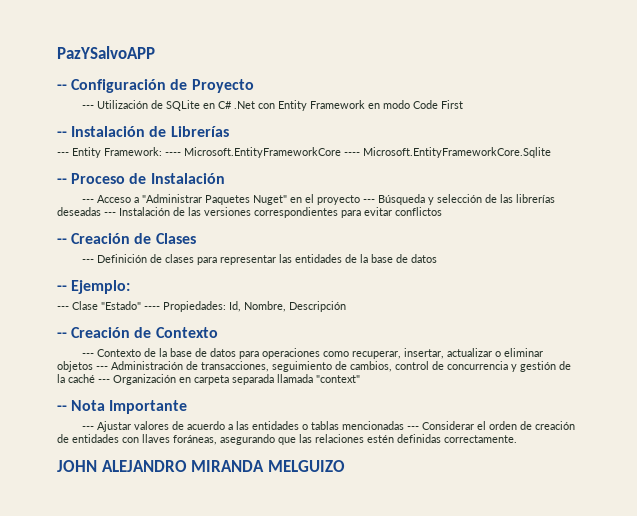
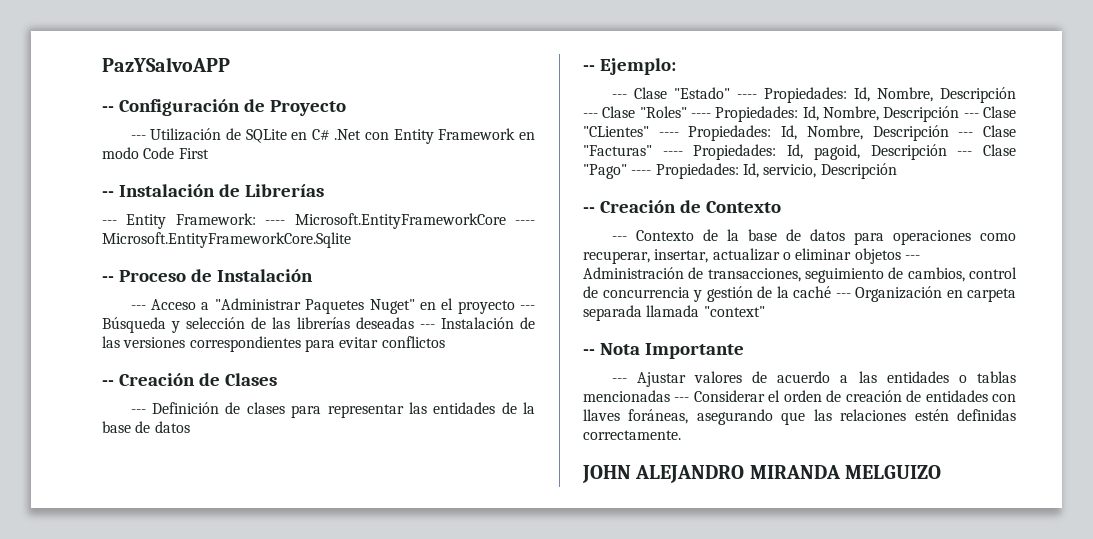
(346, 306) none -> [583,106,1016,122] [583,125,1016,141] [583,144,1016,160] [583,163,897,179] --- Clase "Roles" ---- Propiedades: Id, Nombre, Descripción --- Clase "CLientes" ---- Propiedades: Id, Nombre, Descripción --- Clase "Facturas" ---- Propiedades: Id, pagoid, Descripción --- Clase "Pago" ---- Propiedades: Id, servicio, Descripción

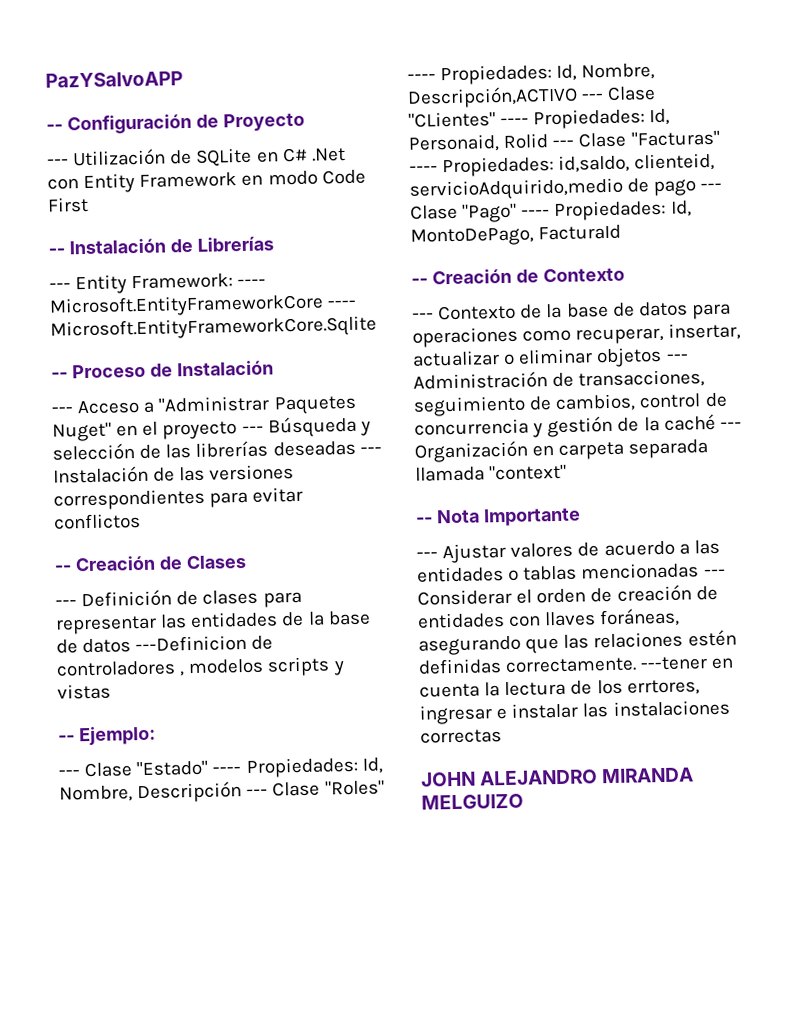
(190, 427) none -> [135,634,274,653] [56,656,345,677] [57,683,111,700] ---Definicion de controladores , modelos scripts y vistas
[883,106,960,122] Descripción -> [407,85,578,109] Descripción,ACTIVO
[806,125,949,141] Nombre, Descripción -> [408,133,550,153] Personaid, Rolid
[787,144,947,160] Id, pagoid, Descripción -> [558,152,716,173] [409,177,697,201] id,saldo, clienteid, servicioAdquirido,medio de pago
[763,163,897,179] servicio, Descripción -> [410,224,622,247] MontoDePago, FacturaId
(681, 435) none -> [640,656,735,671] [419,679,700,698] [419,699,730,725] [420,729,502,744] ---tener en cuenta la lectura de los errtores, ingresar e instalar las instalaciones correctas

